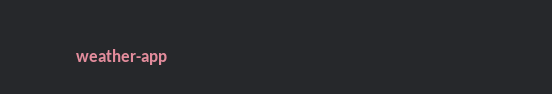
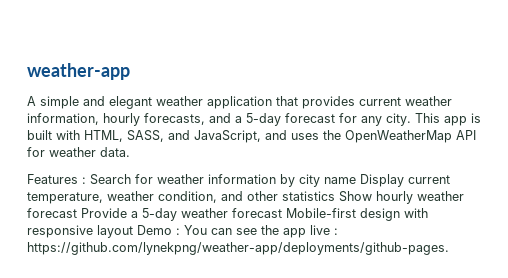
(167, 57) none -> [27,96,452,109] [27,113,481,126] [27,130,476,143] [27,147,130,157] [27,174,450,187] [27,191,464,204] [27,208,428,221] [27,225,338,238] [27,242,449,255] // A simple and elegant weather application that provides current weather information, hourly forecasts, and a 5-day forecast for any city. This app is built with HTML, SASS, and JavaScript, and uses the OpenWeatherMap API for weather data. // Features : Search for weather information by city name Display current temperature, weather condition, and other statistics Show hourly weather forecast Provide a 5-day weather forecast Mobile-first design with responsive layout Demo : You can see the app live : https://github.com/lynekpng/weather-app/deployments/github-pages.

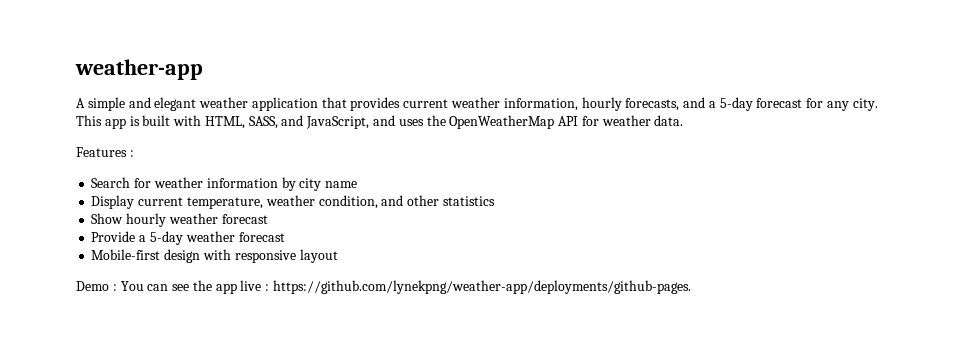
(86, 180) none -> (134, 153) //
(356, 180) none -> (358, 184) //
(335, 196) none -> (495, 201) //
(77, 213) none -> (268, 219) //
(282, 213) none -> (285, 237) //
(133, 231) none -> (338, 256) //

